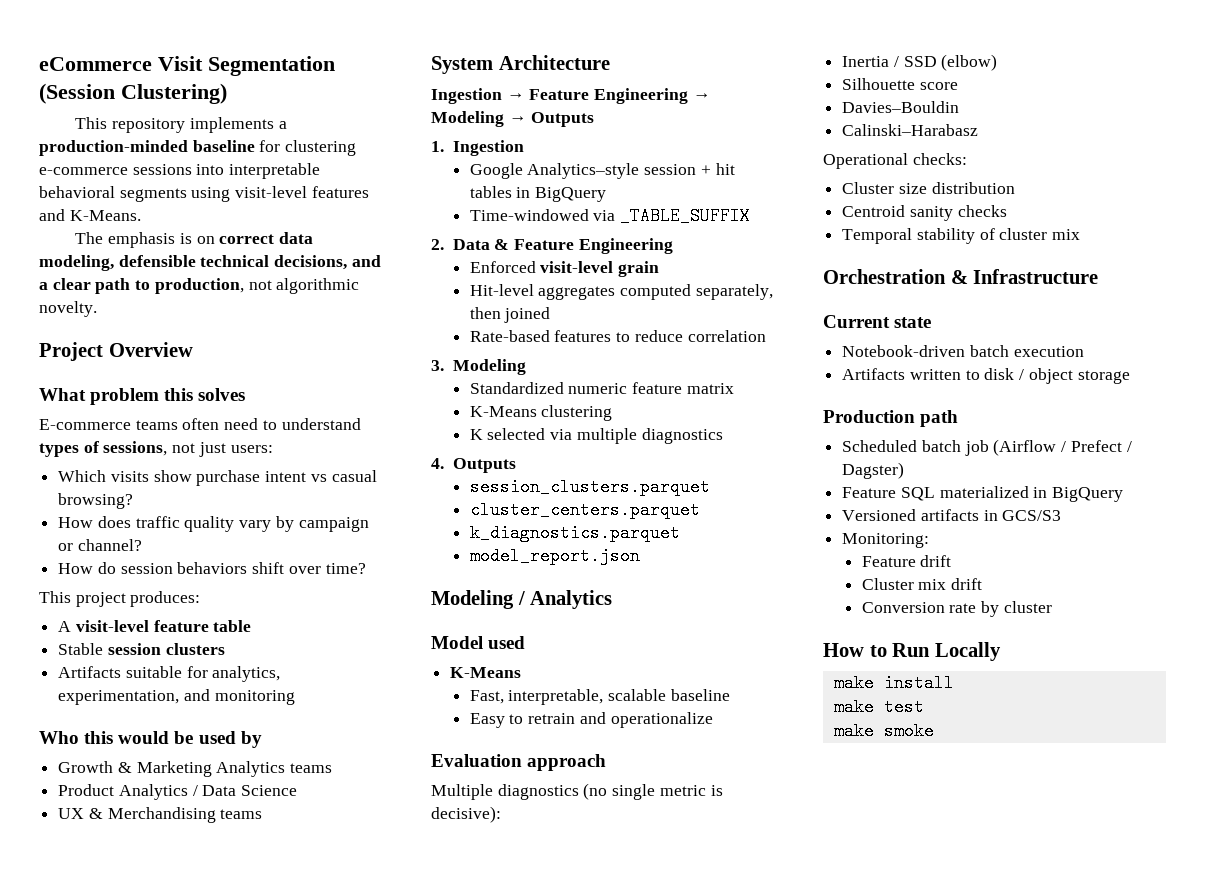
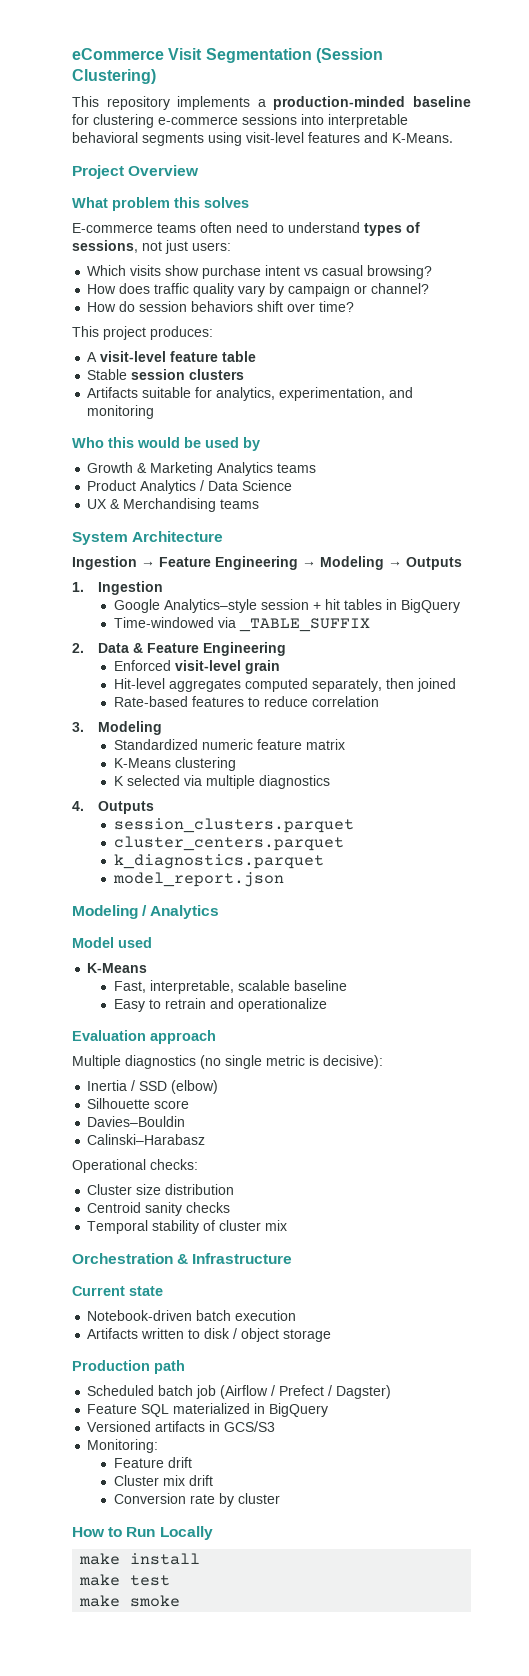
[75,232,313,248] [39,255,381,271] [39,278,360,294] [39,301,97,317] // The emphasis is on correct data modeling, defensible technical decisions, and a clear path to production, not algorithmic novelty. -> (453, 138) none

